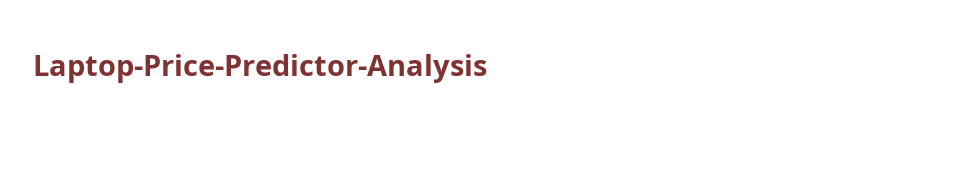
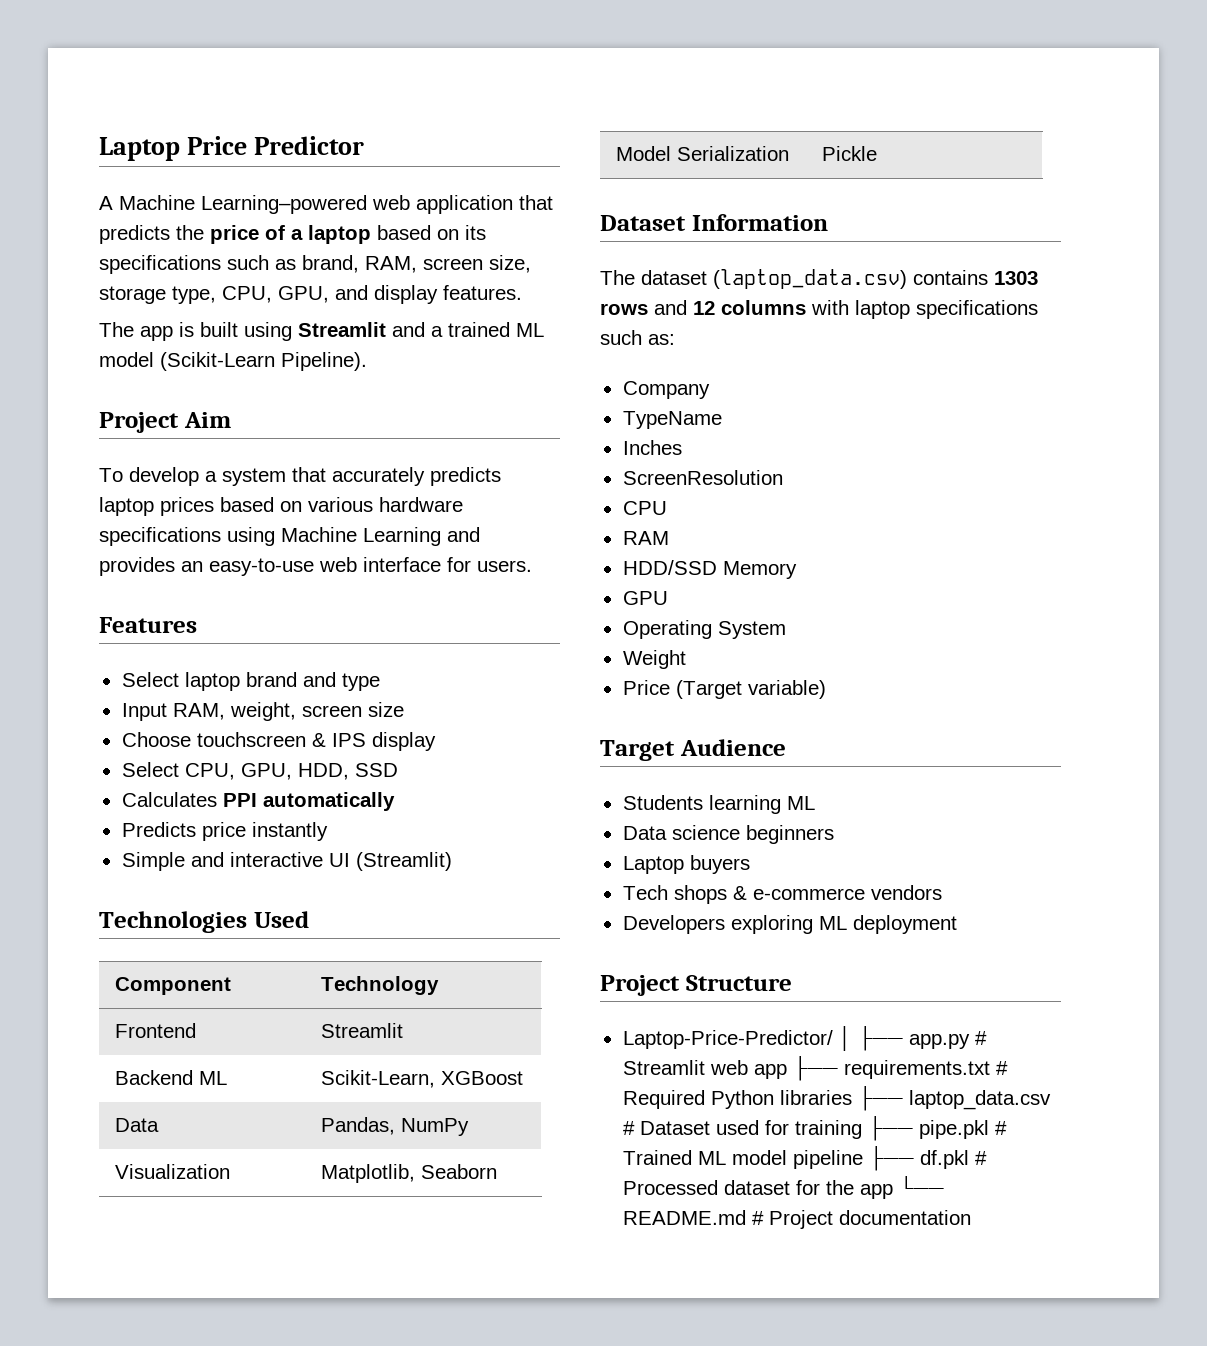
[33,54,487,83] Laptop-Price-Predictor-Analysis -> [99,136,365,161] [99,195,553,214] [99,225,486,244] [99,255,531,274] [99,285,522,304] [99,322,544,341] [99,352,367,371] [99,412,231,433] [99,467,501,486] [99,497,463,516] [99,527,480,546] [99,557,532,576] [99,617,197,633] [121,672,380,691] [121,702,404,721] [121,732,436,751] [121,762,398,780] [121,792,395,811] [121,822,328,841] [121,852,452,871] [99,911,309,933] [114,977,231,995] [320,976,439,995] [114,1023,196,1038] [320,1023,403,1038] [114,1070,227,1085] [320,1070,523,1088] [114,1118,159,1132] [320,1117,469,1136] [114,1164,230,1179] [320,1164,497,1183] [615,146,789,161] [821,146,877,161] [600,214,828,231] [600,269,1038,289] [600,300,1038,319] [600,330,675,345] [622,381,710,399] [622,411,722,429] [622,440,682,455] [622,470,783,485] [622,501,667,515] [622,531,669,545] [622,560,797,579] [622,591,668,605] [622,620,786,639] [622,650,686,669] [622,680,826,699] [600,739,786,761] [622,795,815,814] [622,825,834,844] [622,855,750,874] [622,885,942,904] [622,915,957,934] [600,975,792,996] [622,1026,987,1051] [622,1056,1008,1081] [622,1086,1051,1111] [622,1116,1007,1141] [622,1146,987,1171] [622,1176,944,1199] [622,1210,971,1229] Laptop Price Predictor // A Machine Learning–powered web application that predicts the price of a laptop based on its specifications such as brand, RAM, screen size, storage type, CPU, GPU, and display features. // The app is built using Streamlit and a trained ML model (Scikit-Learn Pipeline). // Project Aim // To develop a system that accurately predicts laptop prices based on various hardware specifications using Machine Learning and provides an easy-to-use web interface for users. // Features // Select laptop brand and type // Input RAM, weight, screen size // Choose touchscreen & IPS display // Select CPU, GPU, HDD, SSD // Calculates PPI automatically // Predicts price instantly // Simple and interactive UI (Streamlit) // Technologies Used // Component | Technology // Frontend | Streamlit // Backend ML | Scikit-Learn, XGBoost // Data | Pandas, NumPy // Visualization | Matplotlib, Seaborn // Model Serialization | Pickle // Dataset Information // The dataset (laptop_data.csv) contains 1303 rows and 12 columns with laptop specifications such as: // Company // TypeName // Inches // ScreenResolution // CPU // RAM // HDD/SSD Memory // GPU // Operating System // Weight // Price (Target variable) // Target Audience // Students learning ML // Data science beginners // Laptop buyers // Tech shops & e-commerce vendors // Developers exploring ML deployment // Project Structure // Laptop-Price-Predictor/ │ ├── app.py # Streamlit web app ├── requirements.txt # Required Python libraries ├── laptop_data.csv # Dataset used for training ├── pipe.pkl # Trained ML model pipeline ├── df.pkl # Processed dataset for the app └── README.md # Project documentation

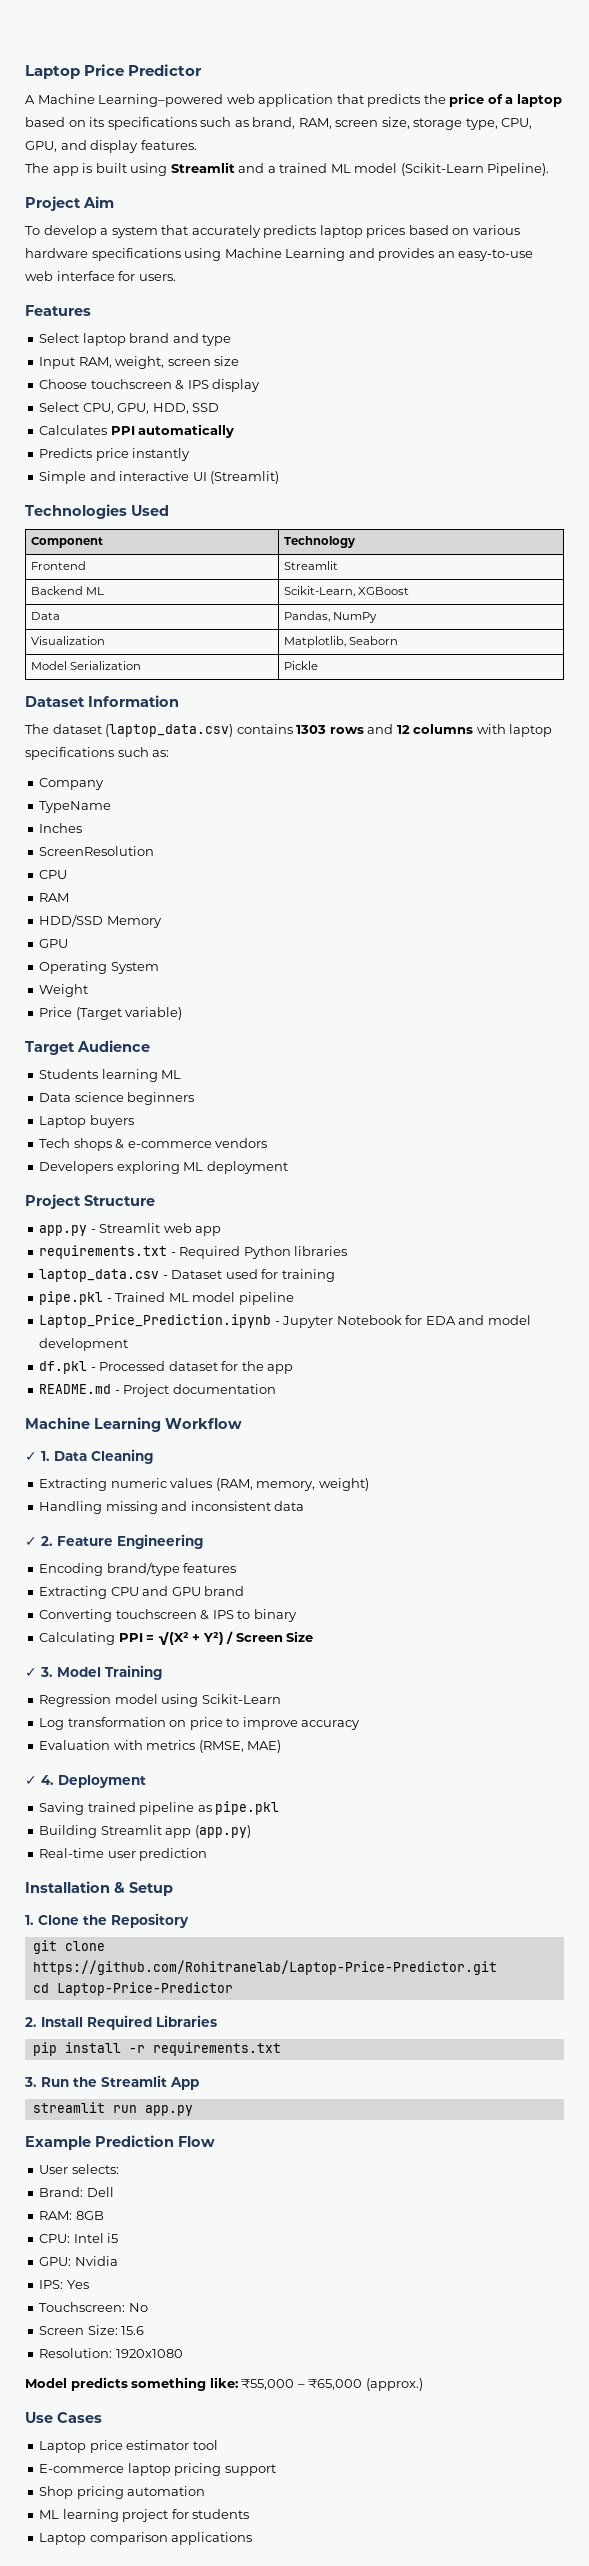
[622,1026,987,1051] Laptop-Price-Predictor/ │ ├── app.py # -> [39,1225,96,1236] app.py -
[792,1056,1008,1081] ├── requirements.txt # -> [39,1245,176,1259] // requirements.txt -
[857,1086,1051,1111] [622,1121,635,1135] ├── laptop_data.csv # -> [39,1269,168,1282] // laptop_data.csv -
[867,1116,1007,1141] ├── pipe.pkl # -> [39,1291,112,1305] // pipe.pkl -
[868,1146,987,1171] ├── df.pkl # -> [39,1314,531,1328] [39,1338,129,1351] [39,1361,96,1374] // Laptop_Price_Prediction.ipynb - Jupyter Notebook for EDA and model development // df.pkl -
[898,1176,944,1195] [622,1210,764,1225] └── README.md # -> [39,1384,120,1394] // README.md -
(971, 1217) none -> [25,1417,242,1432] [25,1449,153,1464] [39,1478,369,1491] [39,1501,305,1514] [25,1534,203,1549] [39,1562,237,1576] [39,1586,245,1599] [39,1609,297,1622] [39,1631,314,1645] [25,1665,162,1680] [39,1694,281,1707] [39,1717,361,1730] [39,1740,282,1753] [25,1775,146,1788] [39,1801,280,1815] [39,1825,251,1838] [39,1848,208,1861] [25,1881,173,1896] [25,1913,189,1928] [32,1940,105,1954] [32,1960,497,1975] [32,1982,233,1996] [25,2015,217,2030] [32,2042,281,2056] [24,2075,199,2090] [32,2102,193,2116] [25,2135,215,2150] [39,2164,119,2174] [39,2187,114,2197] [39,2211,104,2220] [39,2233,119,2243] [39,2256,118,2266] [39,2280,89,2289] [39,2302,148,2312] [39,2325,145,2335] [39,2348,183,2358] [25,2377,423,2391] [25,2412,102,2423] [39,2440,218,2453] [39,2463,276,2476] [39,2486,206,2499] [39,2509,250,2522] [39,2532,253,2545] // Machine Learning Workflow // ✓ 1. Data Cleaning // Extracting numeric values (RAM, memory, weight) // Handling missing and inconsistent data // ✓ 2. Feature Engineering // Encoding brand/type features // Extracting CPU and GPU brand // Converting touchscreen & IPS to binary // Calculating PPI = √(X² + Y²) / Screen Size // ✓ 3. Model Training // Regression model using Scikit-Learn // Log transformation on price to improve accuracy // Evaluation with metrics (RMSE, MAE) // ✓ 4. Deployment // Saving trained pipeline as pipe.pkl // Building Streamlit app (app.py) // Real-time user prediction // Installation & Setup // 1. Clone the Repository // git clone https://github.com/Rohitranelab/Laptop-Price-Predictor.git // cd Laptop-Price-Predictor // 2. Install Required Libraries // pip install -r requirements.txt // 3. Run the Streamlit App // streamlit run app.py // Example Prediction Flow // User selects: // Brand: Dell // RAM: 8GB // CPU: Intel i5 // GPU: Nvidia // IPS: Yes // Touchscreen: No // Screen Size: 15.6 // Resolution: 1920x1080 // Model predicts something like: ₹55,000 – ₹65,000 (approx.) // Use Cases // Laptop price estimator tool // E-commerce laptop pricing support // Shop pricing automation // ML learning project for students // Laptop comparison applications

